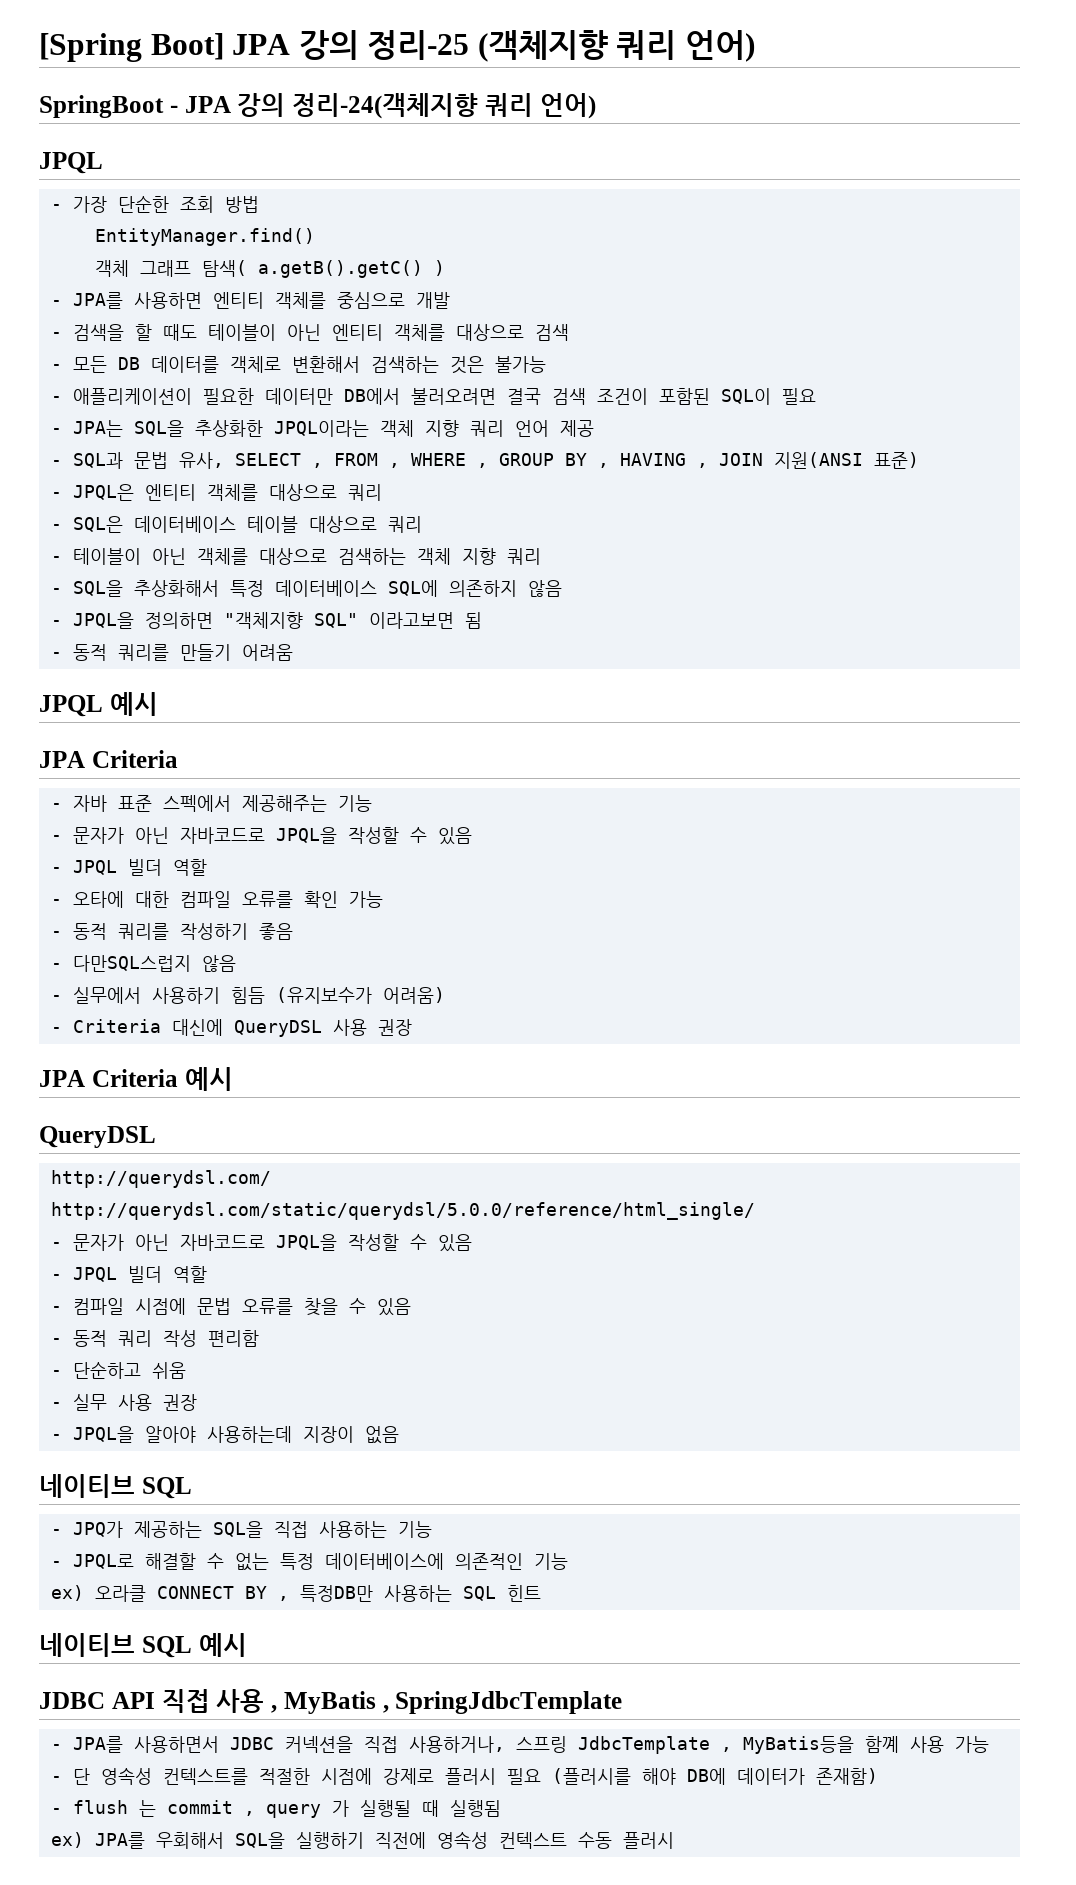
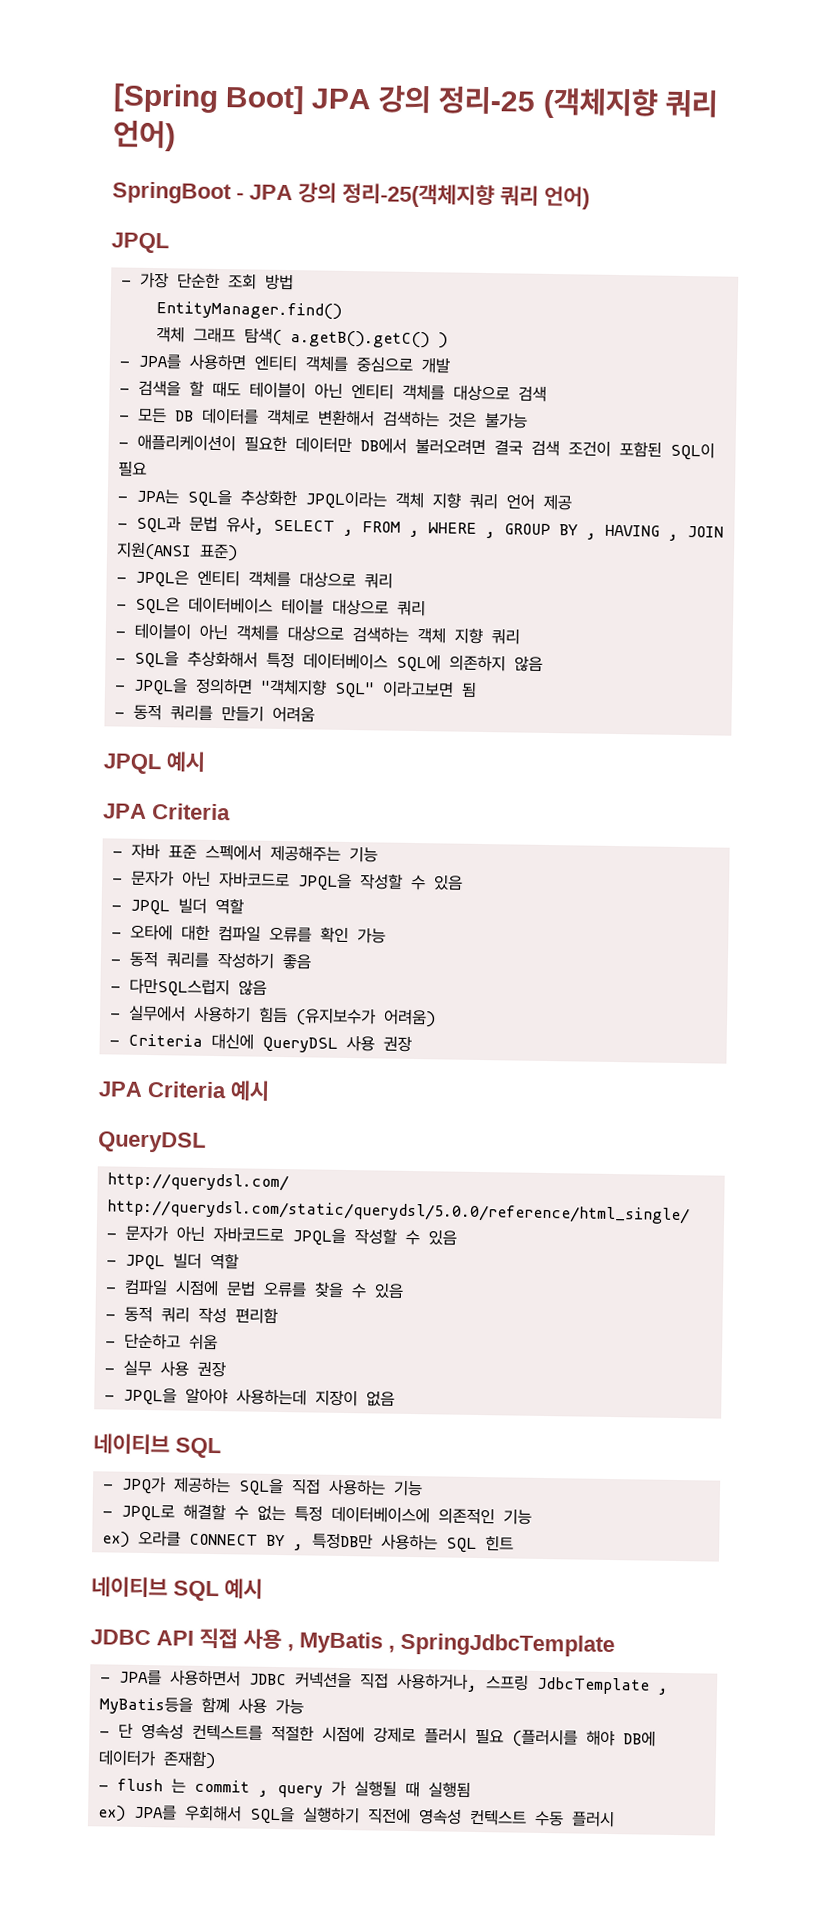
[292,93,478,119] 정리-24(객체지향 -> [342,182,495,209] 정리-25(객체지향

